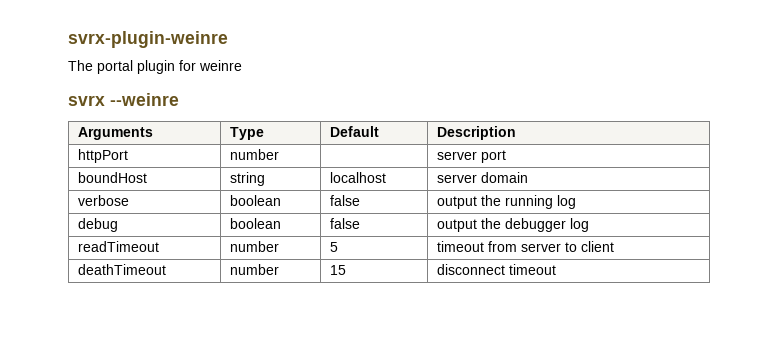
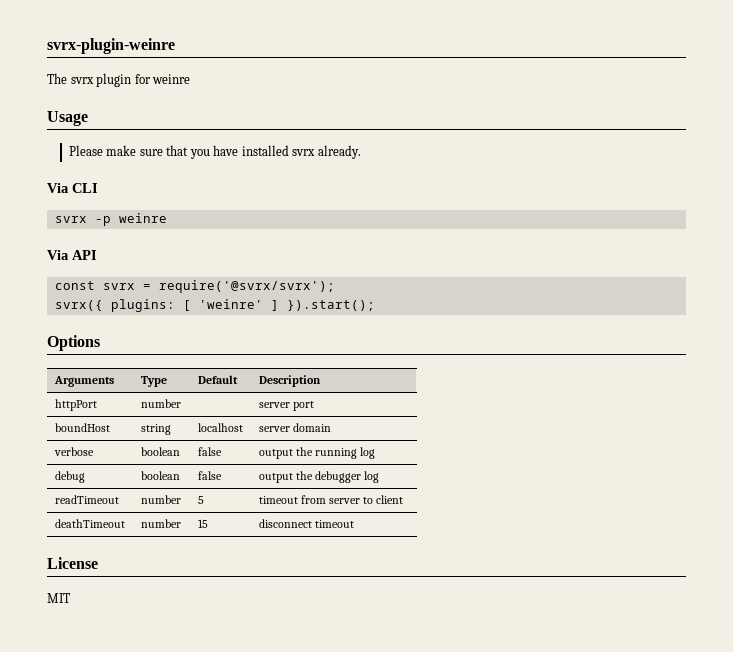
[97,60,133,74] portal -> [70,77,94,84] svrx
[68,93,179,106] svrx --weinre -> [47,111,88,126] [68,145,361,159] [47,183,98,193] [54,213,167,226] [47,250,97,260] [54,280,335,293] [54,299,375,312] [47,335,100,351] Usage // Please make sure that you have installed svrx already. // Via CLI // svrx -p weinre // Via API // const svrx = require('@svrx/svrx'); // svrx({ plugins: [ 'weinre' ] }).start(); // Options
(557, 269) none -> [47,557,98,569] [47,593,70,603] // License // MIT

